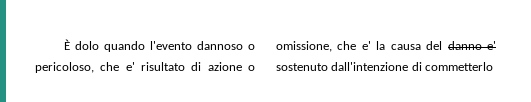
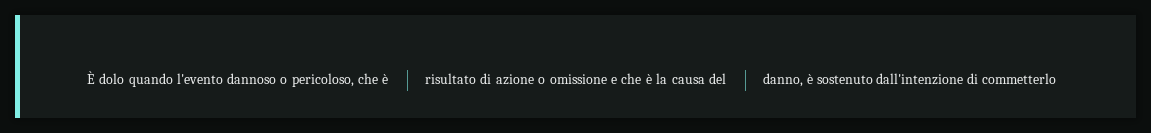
[125,62,135,71] e' -> [382,74,388,84] è
[276,41,371,52] omissione, che e' -> [549,73,652,84] omissione e che è
[447,41,496,50] danno e' -> [763,73,813,87] danno, è

